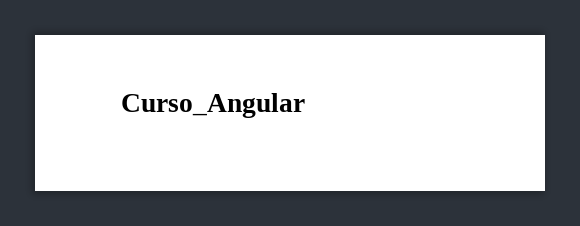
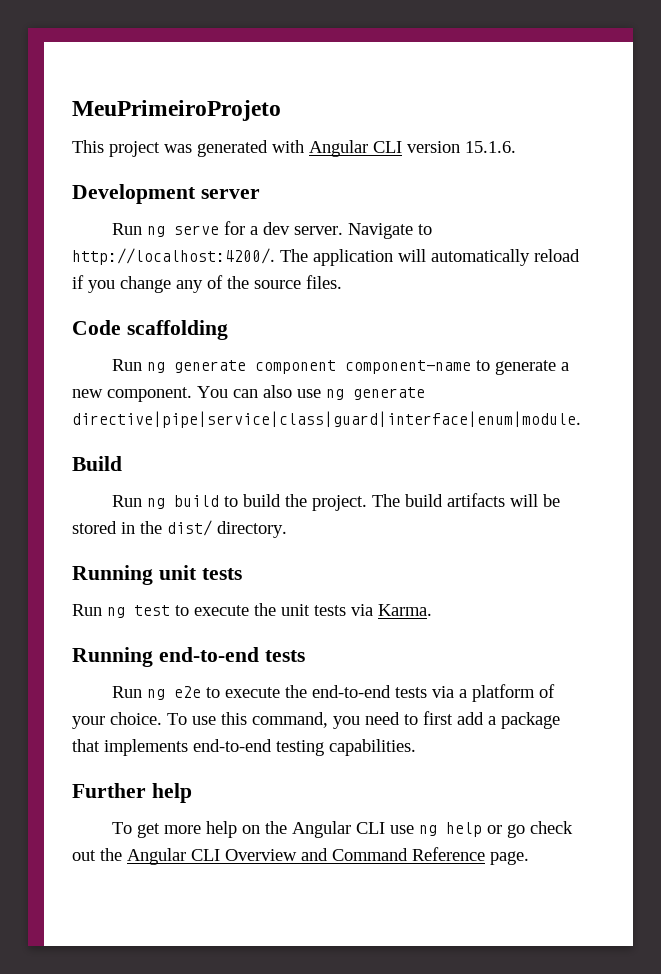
[121,93,305,118] Curso_Angular -> [72,100,281,121] [72,140,516,157] [72,184,260,204] [111,221,432,239] [72,248,580,266] [72,275,342,293] [72,320,228,340] [111,359,569,375] [72,385,425,402] [72,411,581,428] [72,456,122,471] [111,493,560,511] [72,520,287,538] [72,565,242,585] [72,603,432,618] [72,647,305,667] [111,684,555,702] [72,711,560,729] [72,739,416,756] [72,783,192,803] [111,821,573,838] [72,847,529,865] MeuPrimeiroProjeto // This project was generated with Angular CLI version 15.1.6. // Development server // Run ng serve for a dev server. Navigate to http://localhost:4200/. The application will automatically reload if you change any of the source files. // Code scaffolding // Run ng generate component component-name to generate a new component. You can also use ng generate directive|pipe|service|class|guard|interface|enum|module. // Build // Run ng build to build the project. The build artifacts will be stored in the dist/ directory. // Running unit tests // Run ng test to execute the unit tests via Karma. // Running end-to-end tests // Run ng e2e to execute the end-to-end tests via a platform of your choice. To use this command, you need to first add a package that implements end-to-end testing capabilities. // Further help // To get more help on the Angular CLI use ng help or go check out the Angular CLI Overview and Command Reference page.

